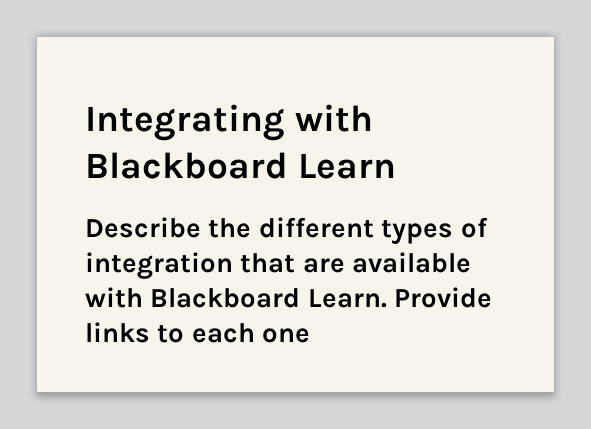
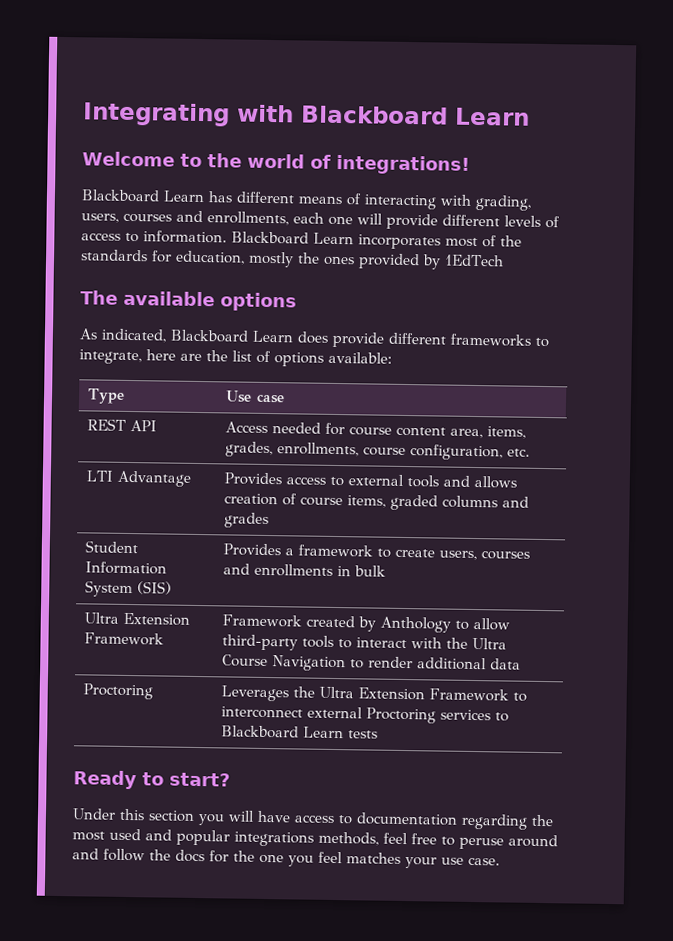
[85,217,488,244] [85,252,472,279] [85,287,493,308] [85,322,311,343] Describe the different types of integration that are available with Blackboard Learn. Provide links to each one -> [82,151,470,175] [81,189,531,211] [81,210,560,230] [81,230,522,250] [81,249,504,270] [80,290,297,312] [79,328,549,348] [79,349,392,367] [87,388,126,404] [225,390,286,404] [87,418,158,432] [225,421,527,439] [225,441,531,461] [86,470,192,487] [224,472,518,489] [224,493,530,511] [224,512,270,529] [85,540,139,554] [85,561,168,575] [85,580,173,598] [223,543,531,561] [223,563,387,577] [84,612,191,626] [84,632,165,646] [222,614,511,633] [222,634,508,651] [222,654,522,672] [83,683,154,700] [221,685,528,702] [221,706,510,724] [221,725,379,739] [73,770,230,790] [72,808,554,830] [72,828,558,850] [72,848,500,869] Welcome to the world of integrations! // Blackboard Learn has different means of interacting with grading, users, courses and enrollments, each one will provide different levels of access to information. Blackboard Learn incorporates most of the standards for education, mostly the ones provided by 1EdTech // The available options // As indicated, Blackboard Learn does provide different frameworks to integrate, here are the list of options available: // Type | Use case // REST API | Access needed for course content area, items, grades, enrollments, course configuration, etc. // LTI Advantage | Provides access to external tools and allows creation of course items, graded columns and grades // Student Information System (SIS) | Provides a framework to create users, courses and enrollments in bulk // Ultra Extension Framework | Framework created by Anthology to allow third-party tools to interact with the Ultra Course Navigation to render additional data // Proctoring | Leverages the Ultra Extension Framework to interconnect external Proctoring services to Blackboard Learn tests // Ready to start? // Under this section you will have access to documentation regarding the most used and popular integrations methods, feel free to peruse around and follow the docs for the one you feel matches your use case.

